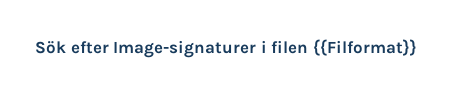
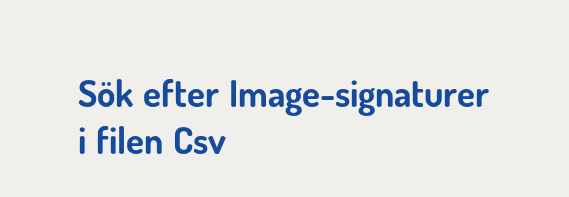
[312,39,417,56] {{Filformat}} -> [172,127,226,154] Csv

